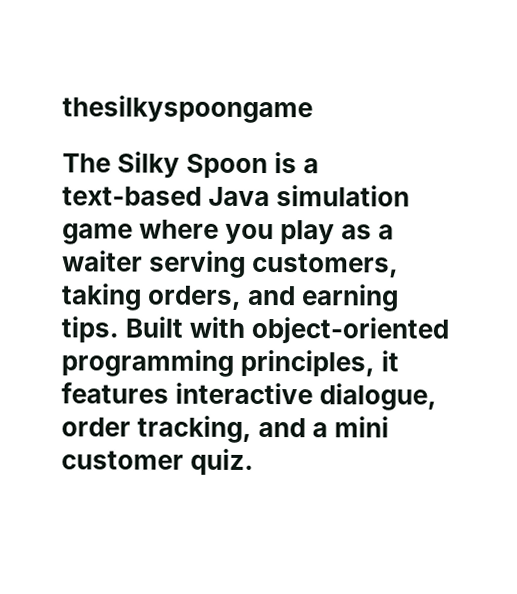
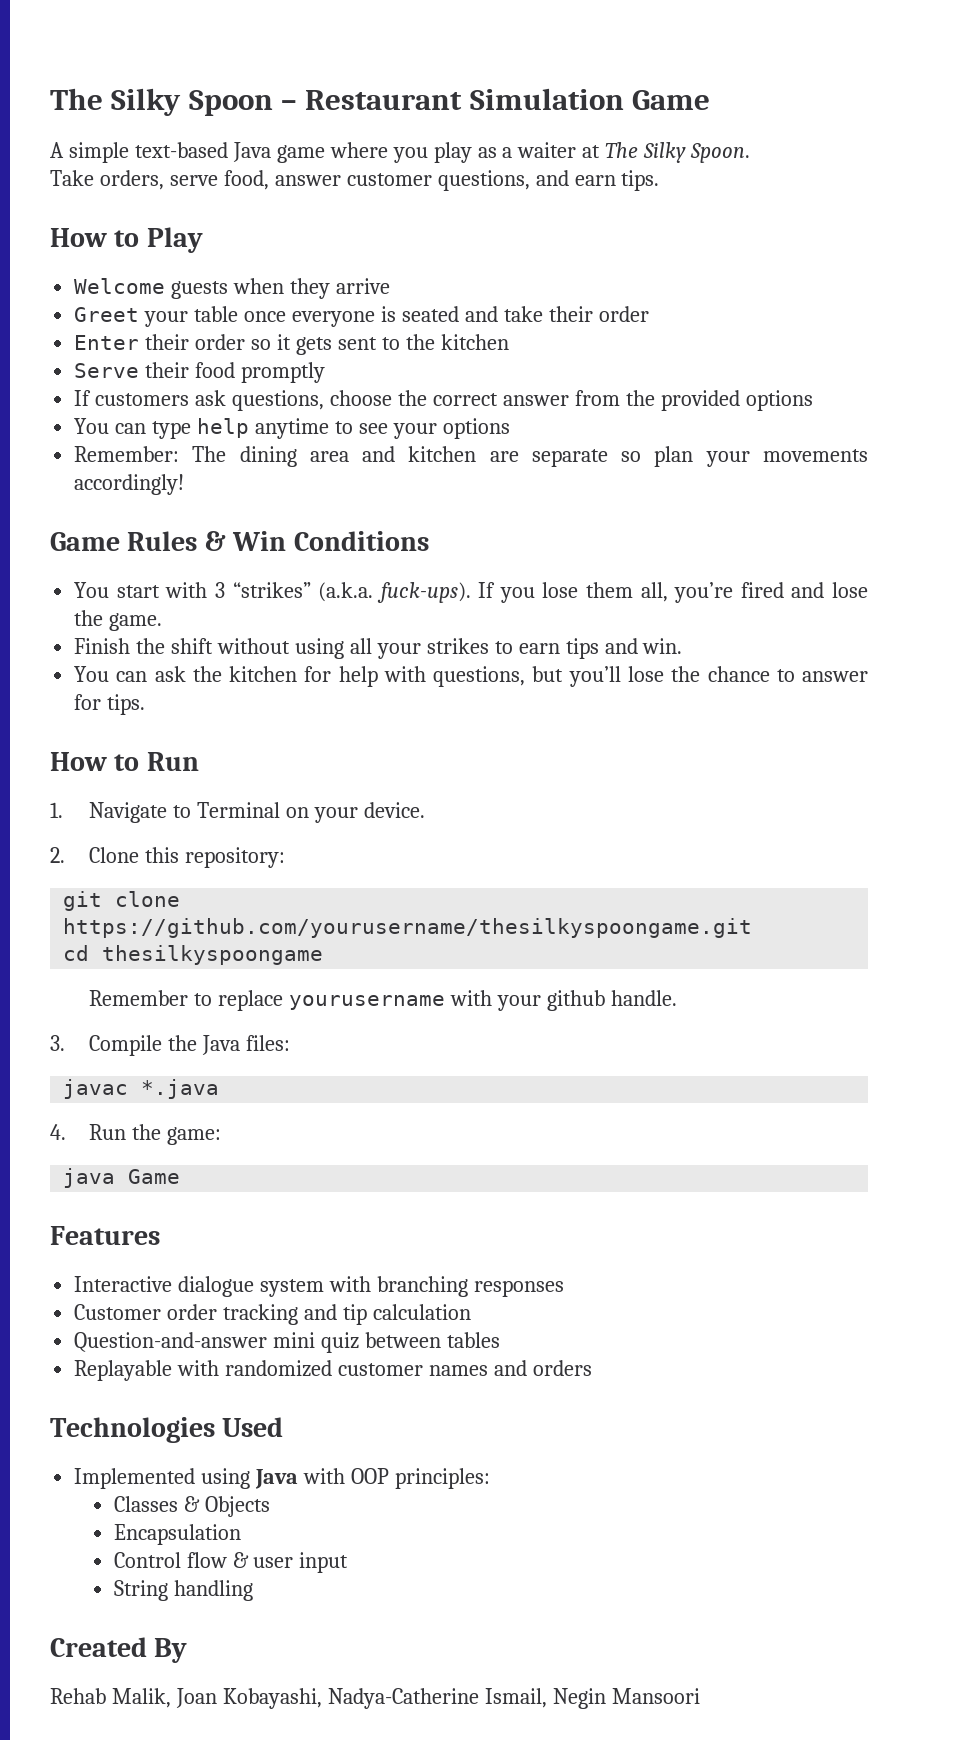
[62,95,313,124] thesilkyspoongame // -> (50, 99) none
[274,152,320,174] is a -> [281,88,711,110] [50,142,129,163] – Restaurant Simulation Game // A simple
[276,185,411,207] simulation -> (271, 152) none
[149,250,400,278] [61,283,400,312] [61,316,450,344] [61,349,400,378] [61,382,438,411] [61,415,390,443] [61,448,255,476] serving customers, taking orders, and earning tips. Built with object-oriented programming principles, it features interactive dialogue, order tracking, and a mini customer quiz. -> [582,142,751,163] [50,170,660,191] [50,227,203,253] [74,278,390,299] [74,306,649,327] [74,334,509,355] [74,362,326,383] [74,390,813,411] [74,418,510,439] [74,446,868,467] [74,474,185,495] [50,531,429,551] [74,582,869,603] [74,610,163,631] [74,638,683,659] [74,666,868,687] [74,694,146,715] [50,752,199,771] [50,802,426,823] [50,847,286,868] [63,891,181,911] [63,918,753,938] [63,945,324,965] [89,990,678,1011] [50,1035,291,1056] [63,1079,220,1099] [50,1124,222,1145] [63,1168,181,1188] [50,1226,160,1245] [74,1276,564,1297] [74,1304,471,1325] [74,1332,500,1353] [74,1360,592,1381] [50,1417,284,1443] [74,1468,490,1489] [113,1496,270,1517] [113,1524,241,1545] [113,1552,349,1573] [113,1580,253,1601] [50,1637,188,1663] [50,1688,700,1709] at The Silky Spoon. // Take orders, serve food, answer customer questions, and earn tips. // How to Play // Welcome guests when they arrive // Greet your table once everyone is seated and take their order // Enter their order so it gets sent to the kitchen // Serve their food promptly // If customers ask questions, choose the correct answer from the provided options // You can type help anytime to see your options // Remember: The dining area and kitchen are separate so plan your movements accordingly! // Game Rules & Win Conditions // You start with 3 “strikes” (a.k.a. fuck-ups). If you lose them all, you’re fired and lose the game. // Finish the shift without using all your strikes to earn tips and win. // You can ask the kitchen for help with questions, but you’ll lose the chance to answer for tips. // How to Run // 1. Navigate to Terminal on your device. // 2. Clone this repository: // git clone https://github.com/yourusername/thesilkyspoongame.git // cd thesilkyspoongame // Remember to replace yourusername with your github handle. // 3. Compile the Java files: // javac *.java // 4. Run the game: // java Game // Features // Interactive dialogue system with branching responses // Customer order tracking and tip calculation // Question-and-answer mini quiz between tables // Replayable with randomized customer names and orders // Technologies Used // Implemented using Java with OOP principles: // Classes & Objects // Encapsulation // Control flow & user input // String handling // Created By // Rehab Malik, Joan Kobayashi, Nadya-Catherine Ismail, Negin Mansoori

